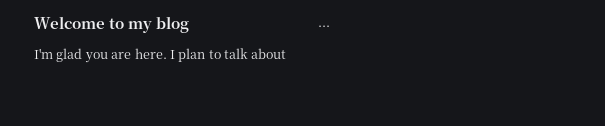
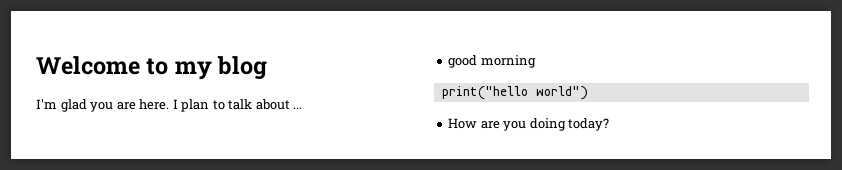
(330, 26) none -> [448,55,536,68] [441,86,588,100] [448,118,610,131] // good morning // print("hello world") // How are you doing today?

